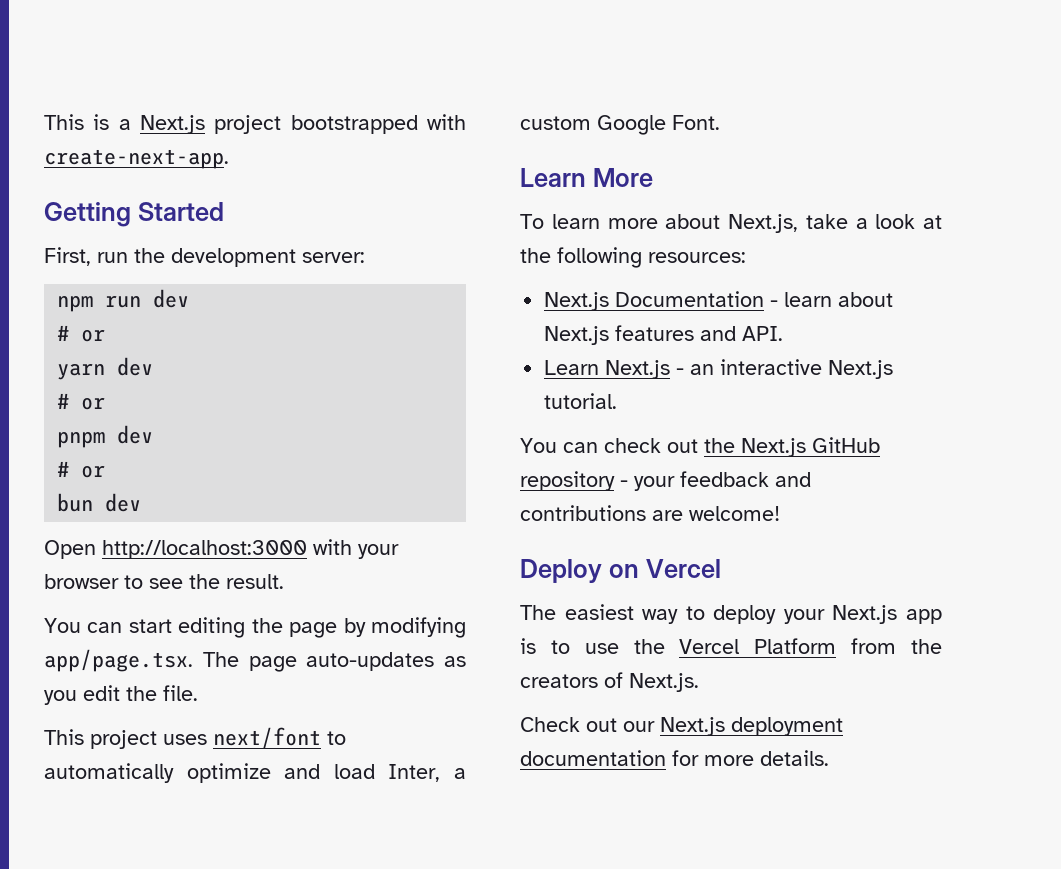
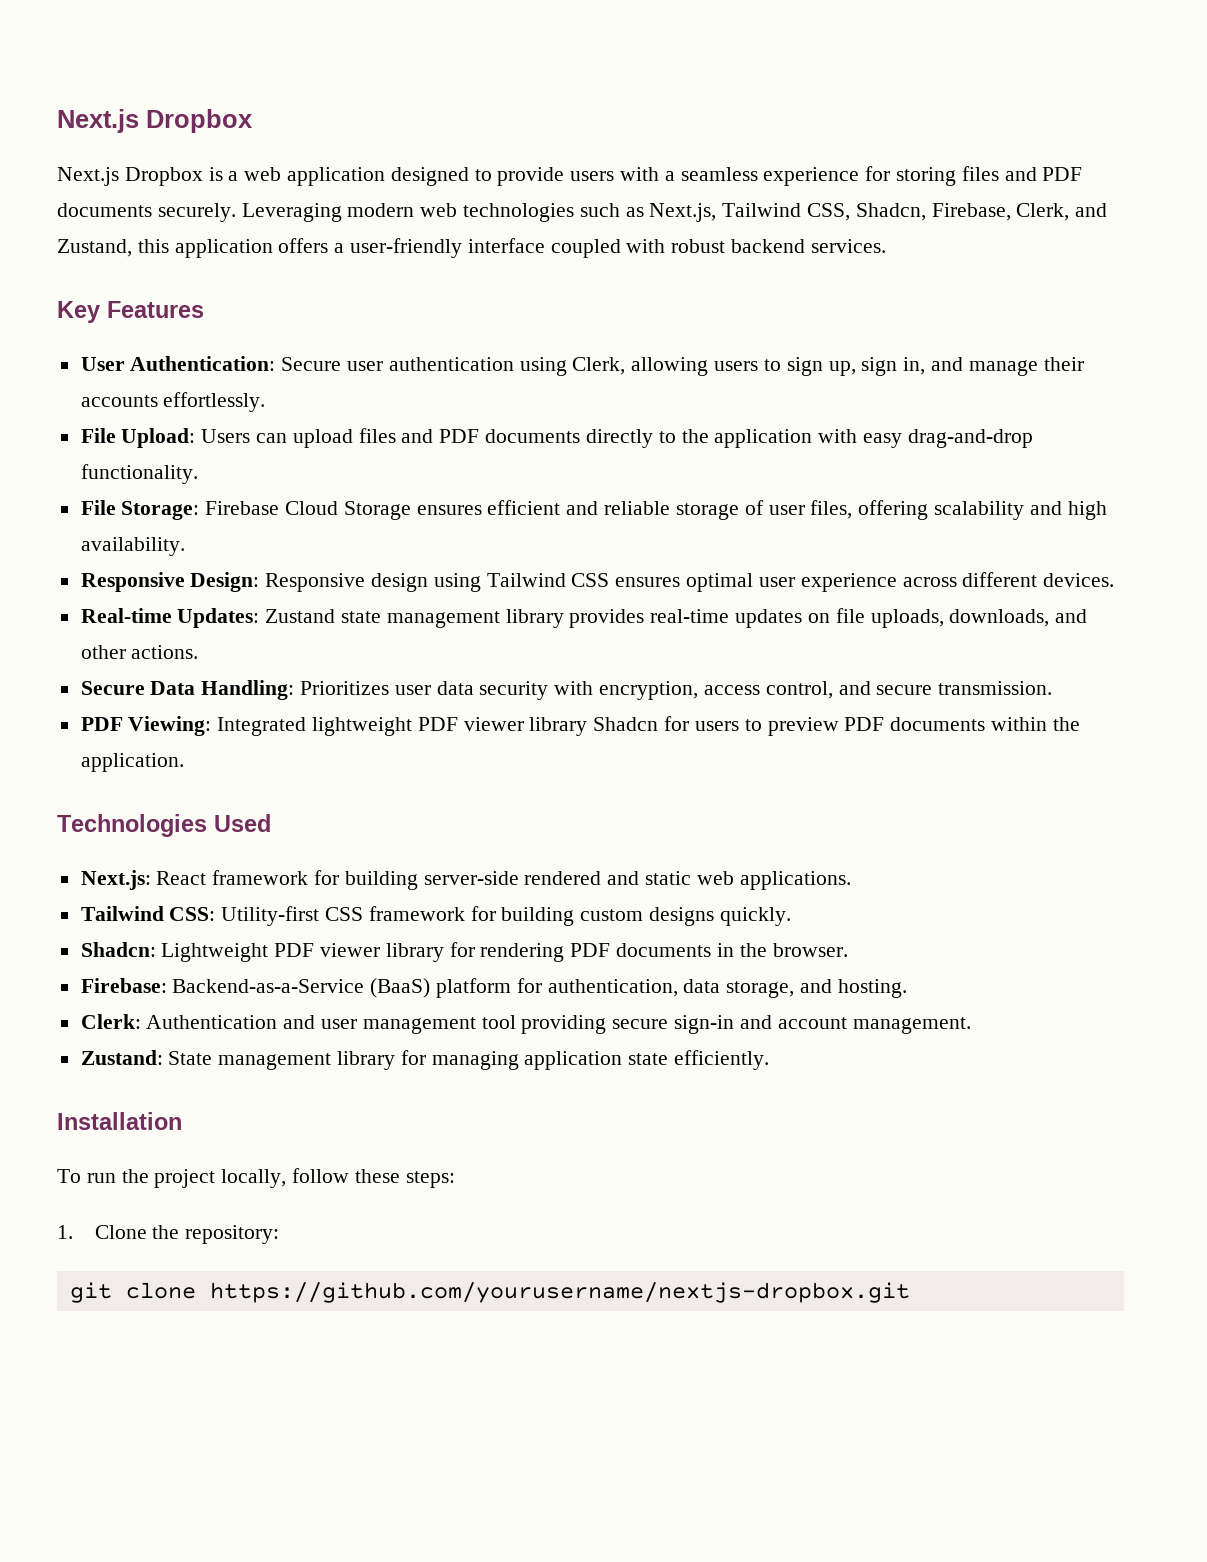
[44,114,466,134] [44,149,229,169] [44,202,224,227] [44,247,365,267] [57,289,190,312] [57,325,106,342] [57,357,154,380] [57,393,106,410] [57,425,154,448] [57,461,106,478] [57,493,142,512] [44,539,399,559] [44,574,284,589] [44,617,466,638] [44,649,466,672] [44,685,198,705] [44,727,346,749] [44,763,467,783] [520,115,720,135] [520,168,653,187] [520,214,942,233] [520,247,746,268] [544,291,894,311] [544,325,784,345] [544,359,894,379] [544,393,618,409] [520,437,880,457] [520,471,811,491] [520,505,780,521] [520,559,721,583] [520,604,942,624] [520,638,942,654] [520,672,699,692] [520,717,843,736] [520,750,829,766] This is a Next.js project bootstrapped with create-next-app. // Getting Started // First, run the development server: // npm run dev // # or // yarn dev // # or // pnpm dev // # or // bun dev // Open http://localhost:3000 with your browser to see the result. // You can start editing the page by modifying app/page.tsx. The page auto-updates as you edit the file. // This project uses next/font to automatically optimize and load Inter, a custom Google Font. // Learn More // To learn more about Next.js, take a look at the following resources: // Next.js Documentation - learn about Next.js features and API. // Learn Next.js - an interactive Next.js tutorial. // You can check out the Next.js GitHub repository - your feedback and contributions are welcome! // Deploy on Vercel // The easiest way to deploy your Next.js app is to use the Vercel Platform from the creators of Next.js. // Check out our Next.js deployment documentation for more details. -> [57,109,252,133] [57,166,1083,186] [57,203,1108,222] [57,238,886,258] [57,301,204,323] [80,356,1084,376] [80,392,266,412] [80,428,1033,448] [80,464,198,484] [80,500,1107,520] [80,537,185,556] [80,572,1115,592] [80,608,1088,628] [80,645,199,659] [80,680,1053,700] [80,716,1080,736] [80,753,184,772] [57,814,271,837] [80,870,851,890] [80,906,791,926] [80,942,848,962] [80,978,907,998] [80,1014,971,1034] [80,1050,770,1070] [57,1112,182,1130] [57,1168,455,1188] [57,1225,280,1244] [69,1282,910,1303] Next.js Dropbox // Next.js Dropbox is a web application designed to provide users with a seamless experience for storing files and PDF documents securely. Leveraging modern web technologies such as Next.js, Tailwind CSS, Shadcn, Firebase, Clerk, and Zustand, this application offers a user-friendly interface coupled with robust backend services. // Key Features // User Authentication: Secure user authentication using Clerk, allowing users to sign up, sign in, and manage their accounts effortlessly. // File Upload: Users can upload files and PDF documents directly to the application with easy drag-and-drop functionality. // File Storage: Firebase Cloud Storage ensures efficient and reliable storage of user files, offering scalability and high availability. // Responsive Design: Responsive design using Tailwind CSS ensures optimal user experience across different devices. // Real-time Updates: Zustand state management library provides real-time updates on file uploads, downloads, and other actions. // Secure Data Handling: Prioritizes user data security with encryption, access control, and secure transmission. // PDF Viewing: Integrated lightweight PDF viewer library Shadcn for users to preview PDF documents within the application. // Technologies Used // Next.js: React framework for building server-side rendered and static web applications. // Tailwind CSS: Utility-first CSS framework for building custom designs quickly. // Shadcn: Lightweight PDF viewer library for rendering PDF documents in the browser. // Firebase: Backend-as-a-Service (BaaS) platform for authentication, data storage, and hosting. // Clerk: Authentication and user management tool providing secure sign-in and account management. // Zustand: State management library for managing application state efficiently. // Installation // To run the project locally, follow these steps: // 1. Clone the repository: // git clone https://github.com/yourusername/nextjs-dropbox.git

